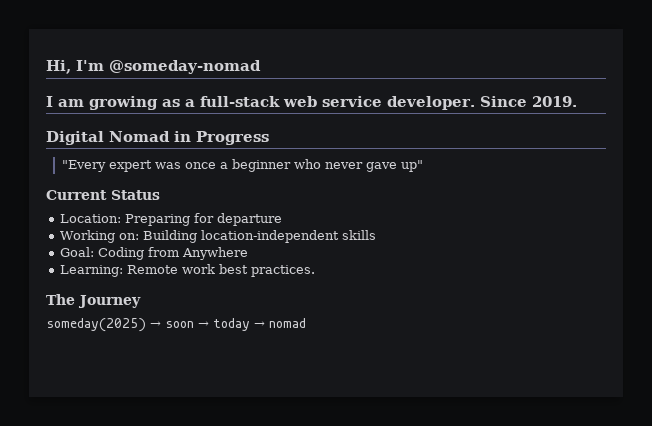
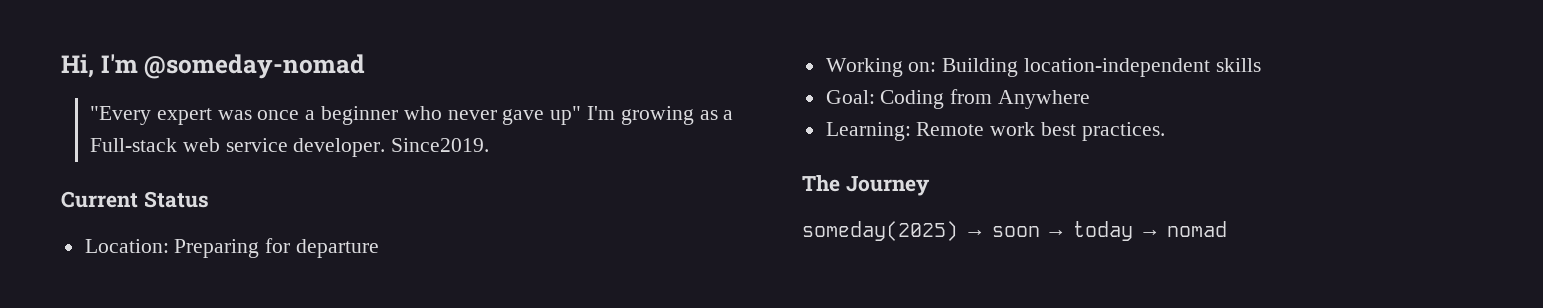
[46,96,577,110] [46,131,269,145] // I am growing as a full-stack web service developer. Since 2019. // Digital Nomad in Progress -> (366, 66) none
(423, 166) none -> [587,106,734,125] [89,138,490,157] I'm growing as a Full-stack web service developer. Since2019.

